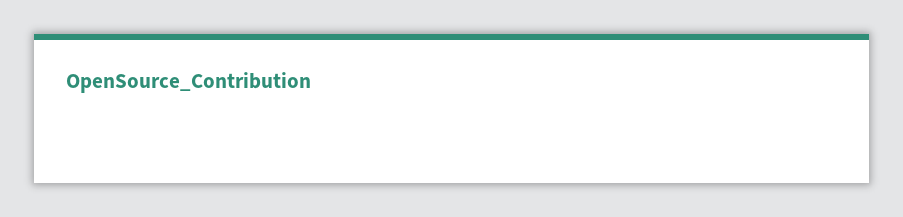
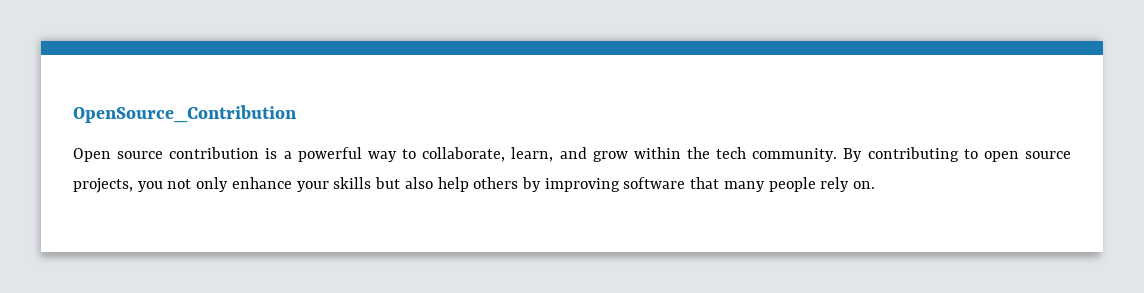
(311, 82) none -> [73,147,1071,162] [73,177,876,193] // Open source contribution is a powerful way to collaborate, learn, and grow within the tech community. By contributing to open source projects, you not only enhance your skills but also help others by improving software that many people rely on.

